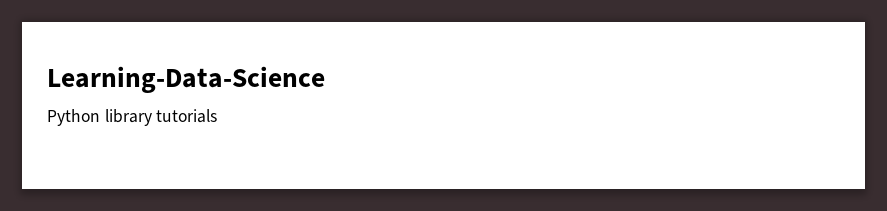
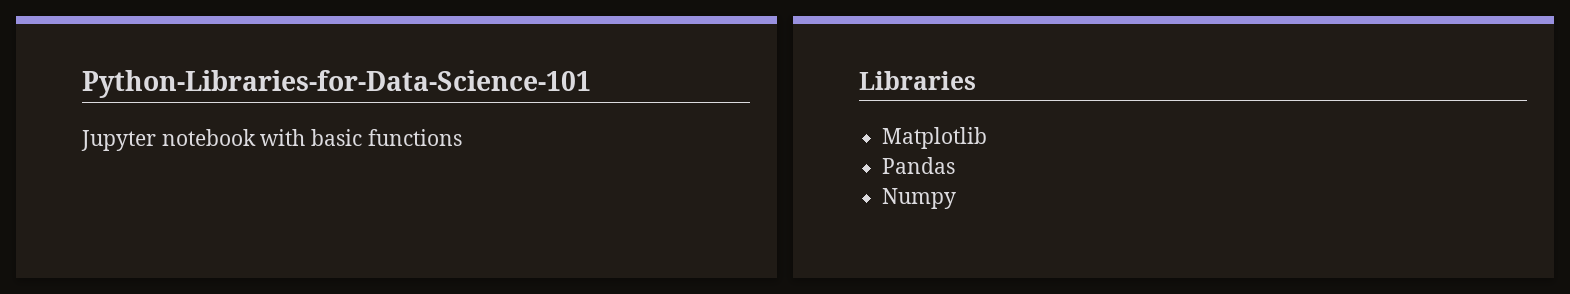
[47,66,325,93] [47,109,218,126] Learning-Data-Science // Python library tutorials -> [82,70,591,98] [81,129,462,151] [859,71,976,90] [882,127,988,149] [882,157,956,174] [882,188,957,209] Python-Libraries-for-Data-Science-101 // Jupyter notebook with basic functions // Libraries // Matplotlib // Pandas // Numpy

